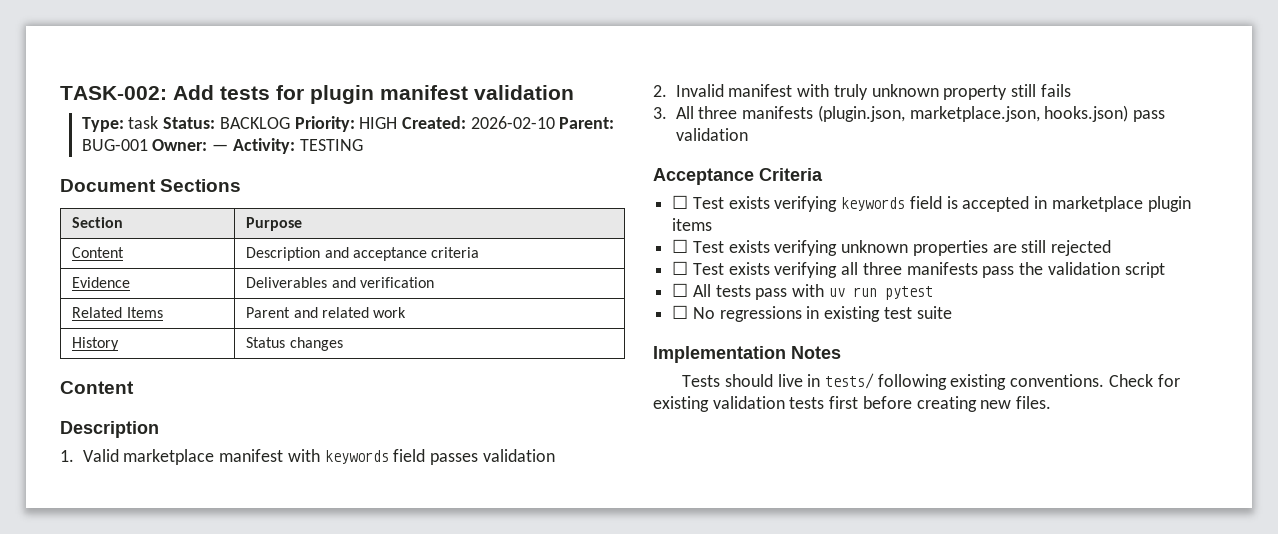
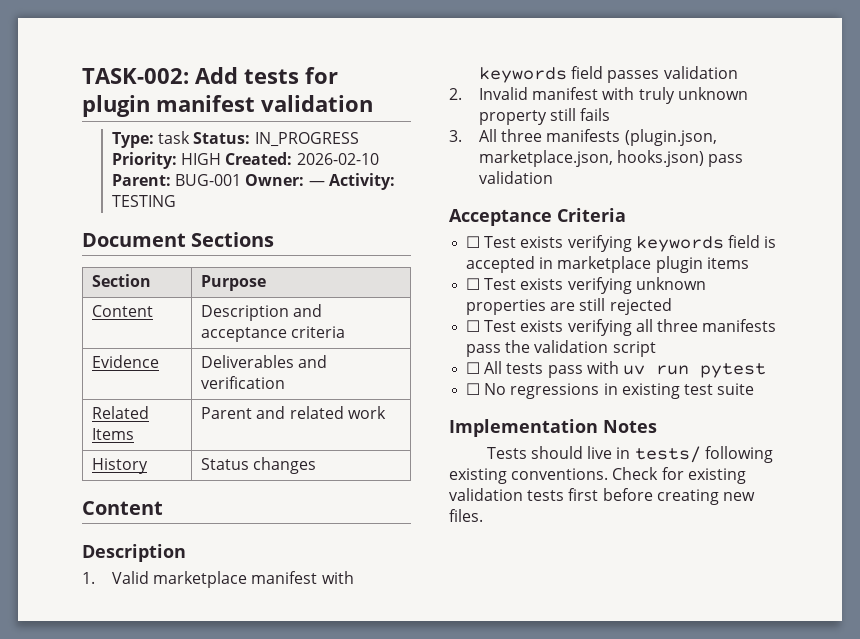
[219,117,290,129] BACKLOG -> [254,132,359,147] IN_PROGRESS

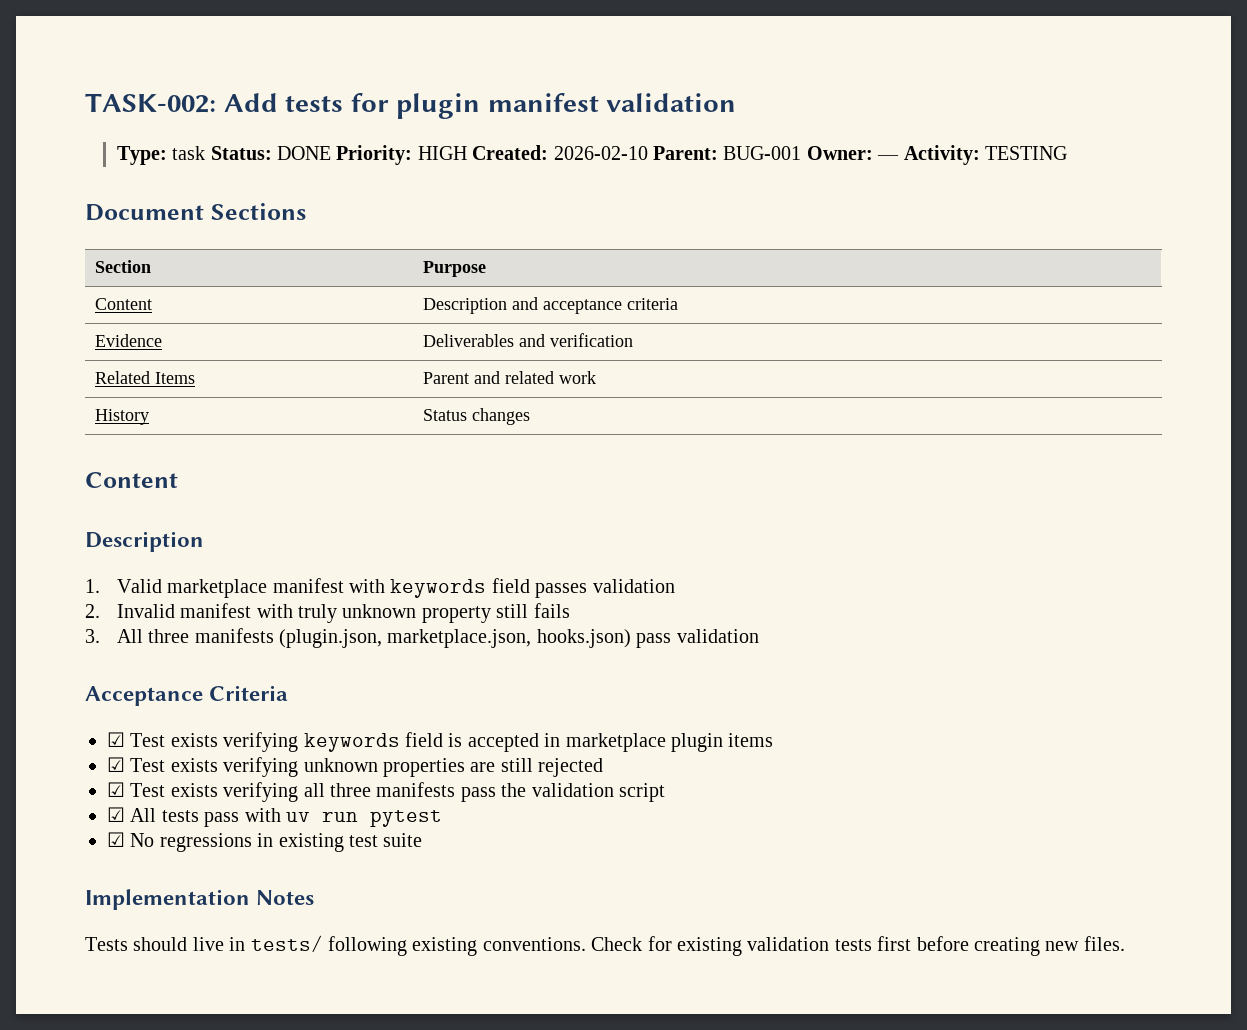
[254,132,359,147] IN_PROGRESS -> [277,146,332,160] DONE
[466,236,481,248] ☐ -> [107,732,125,747] ☑
[466,278,481,290] ☐ -> [107,757,125,772] ☑
[466,320,481,332] ☐ -> [107,782,125,797] ☑
[466,362,481,374] ☐ -> [107,807,125,822] ☑
[466,383,481,395] ☐ -> [107,832,125,847] ☑

